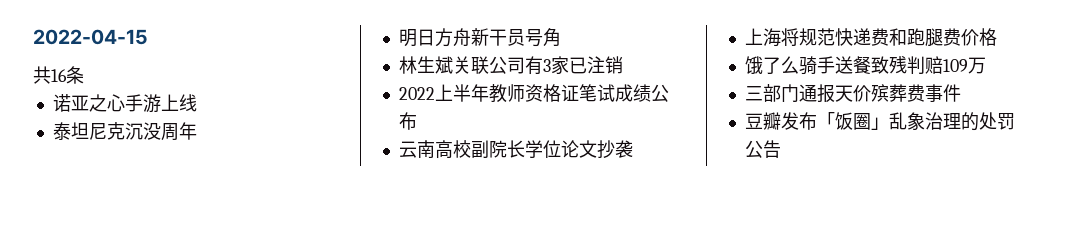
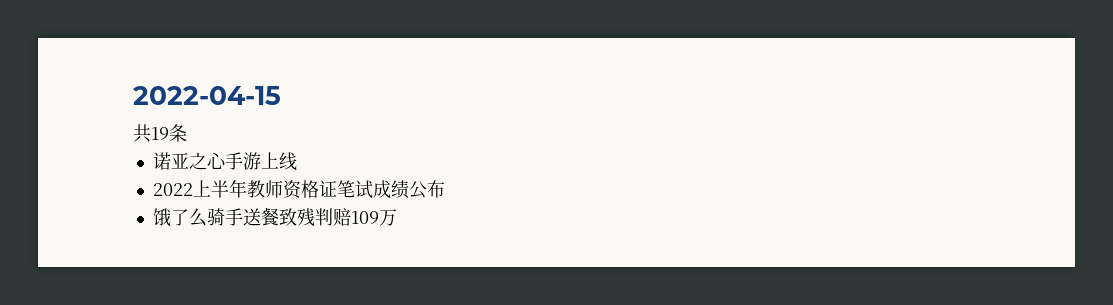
[51,69,67,82] 16 -> [151,127,169,140] 19
[52,122,197,141] [398,28,561,47] [398,56,623,75] // 泰坦尼克沉没周年 // 明日方舟新干员号角 // 林生斌关联公司有3家已注销 -> (297, 161) none
[398,140,633,159] [744,28,997,47] // 云南高校副院长学位论文抄袭 // 上海将规范快递费和跑腿费价格 -> (445, 189) none
[744,84,961,103] [744,112,1015,131] [744,140,781,158] // 三部门通报天价殡葬费事件 // 豆瓣发布「饭圈」乱象治理的处罚公告 -> (397, 217) none

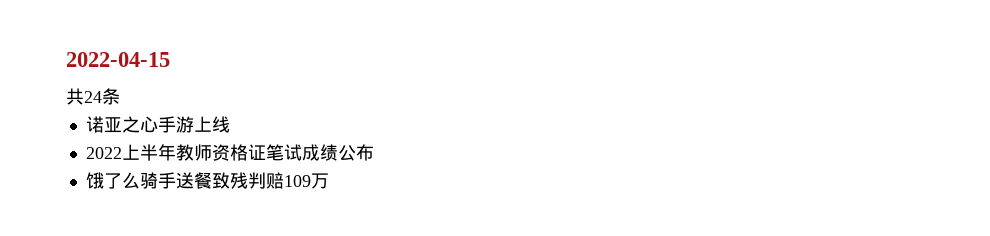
[151,127,169,140] 19 -> [84,91,102,103] 24

